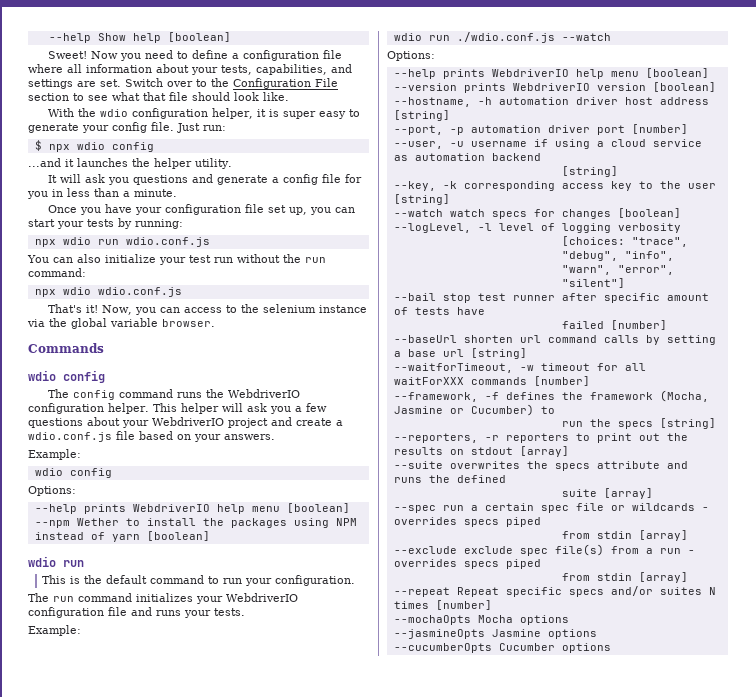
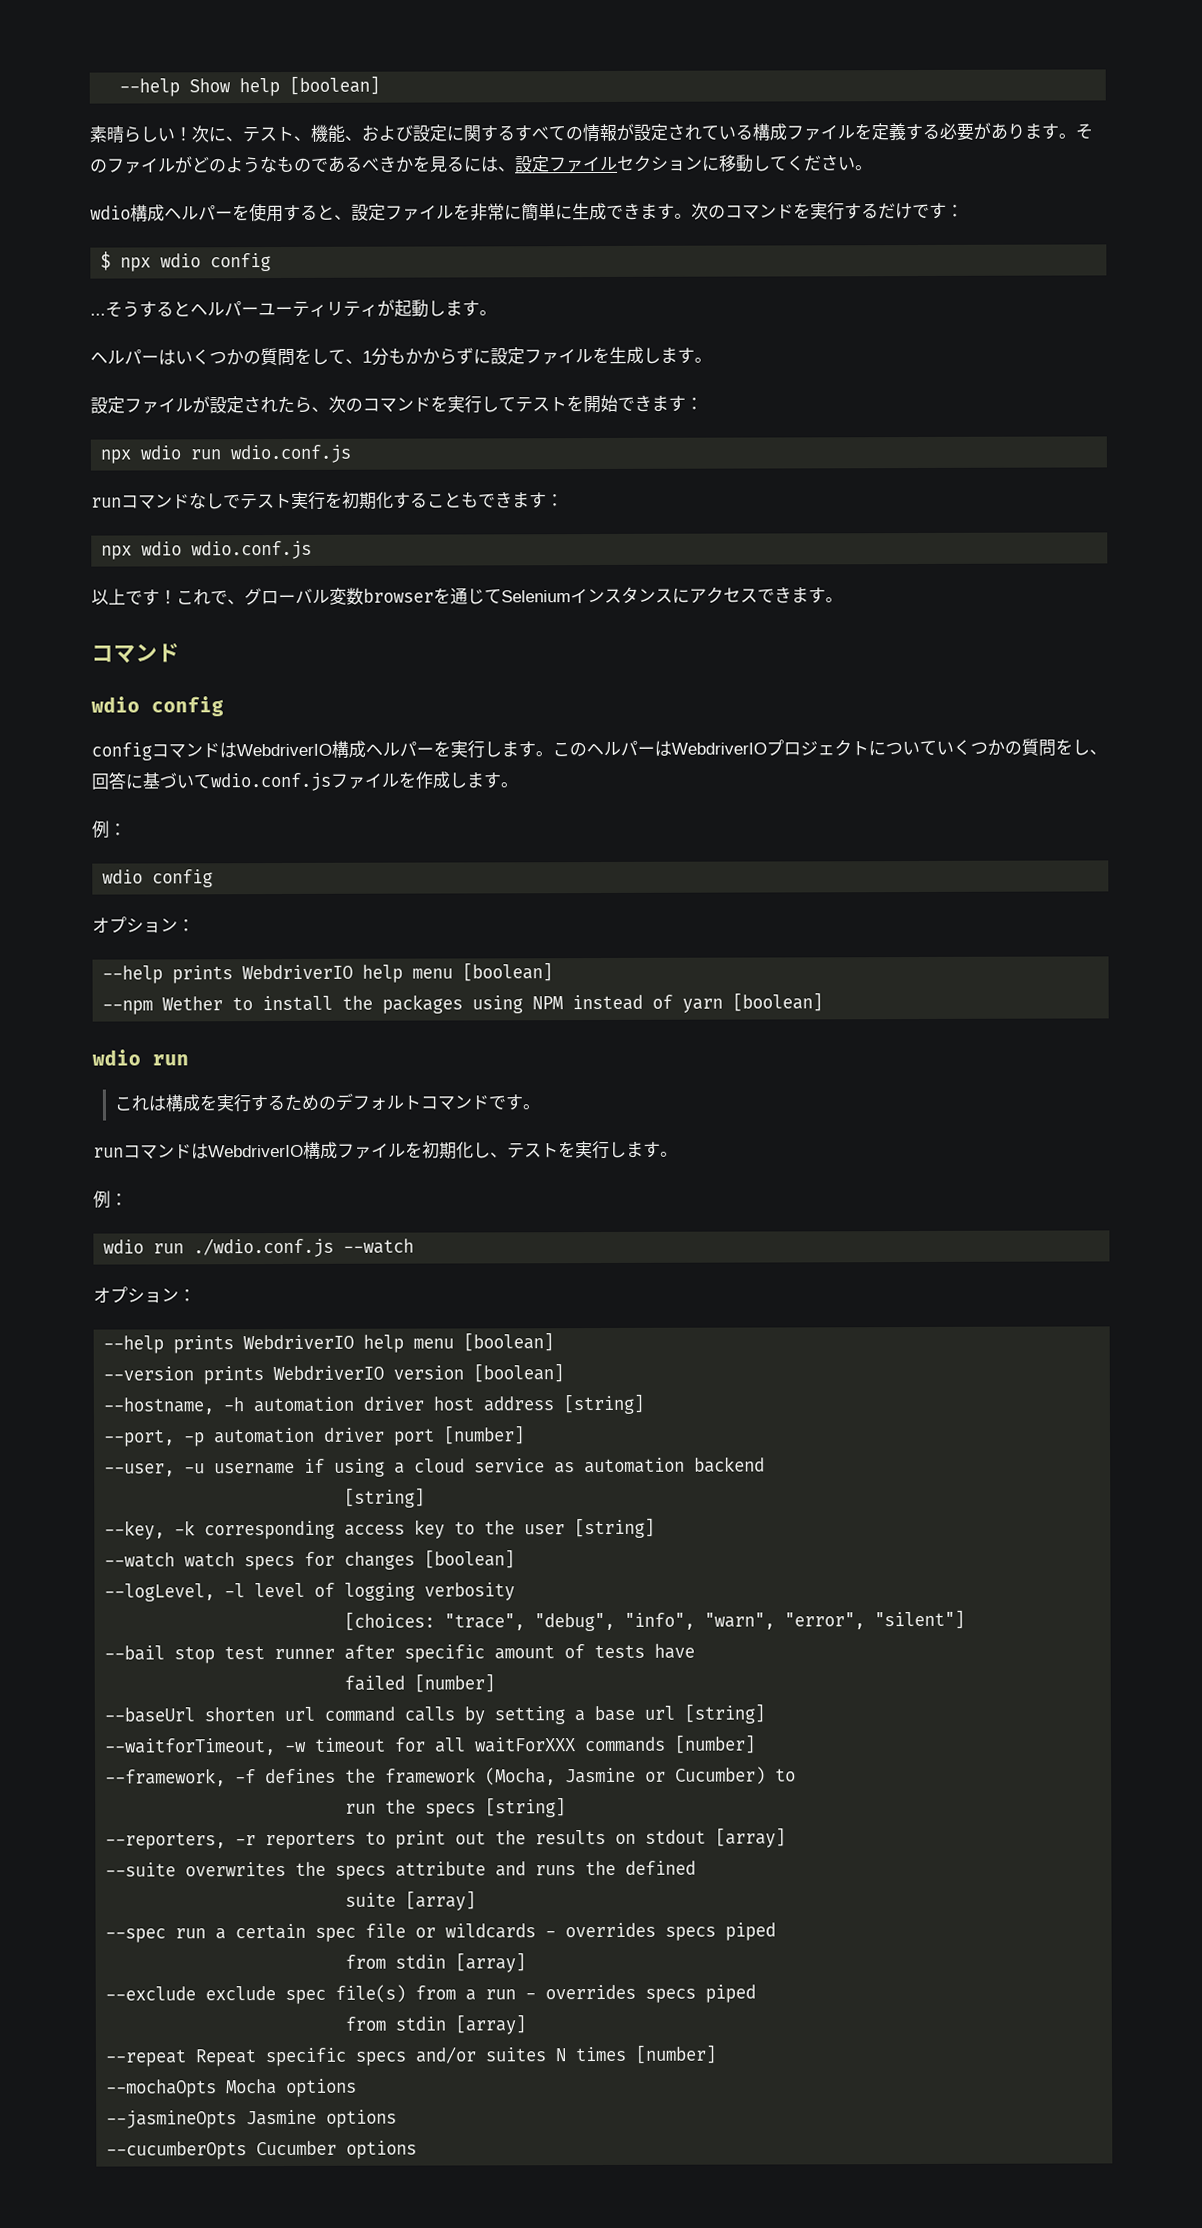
[47,50,342,61] [28,64,352,75] [28,78,338,89] [28,92,289,101] [47,108,360,119] [28,122,226,133] [34,140,154,152] [28,158,232,169] [47,174,362,185] [27,188,177,199] [47,204,355,215] [28,218,183,229] [34,237,210,247] [27,254,326,265] [28,268,86,277] [34,287,182,297] [47,304,367,315] [27,318,215,329] [28,343,104,353] [28,370,105,383] [47,389,300,400] [28,403,327,414] [28,417,343,428] [28,431,275,442] [28,449,81,460] [34,468,112,478] [28,486,76,496] Sweet! Now you need to define a configuration file where all information about your tests, capabilities, and settings are set. Switch over to the Configuration File section to see what that file should look like. // With the wdio configuration helper, it is super easy to generate your config file. Just run: // $ npx wdio config // ...and it launches the helper utility. // It will ask you questions and generate a config file for you in less than a minute. // Once you have your configuration file set up, you can start your tests by running: // npx wdio run wdio.conf.js // You can also initialize your test run without the run command: // npx wdio wdio.conf.js // That's it! Now, you can access to the selenium instance via the global variable browser. // Commands // wdio config // The config command runs the WebdriverIO configuration helper. This helper will ask you a few questions about your WebdriverIO project and create a wdio.conf.js file based on your answers. // Example: // wdio config // Options: -> [89,122,1093,143] [89,154,873,174] [90,202,964,223] [100,251,272,272] [90,299,497,318] [90,346,712,367] [90,394,703,414] [100,444,352,464] [91,491,564,510] [101,540,313,560] [91,586,843,606] [91,643,180,664] [91,696,224,717] [91,738,1107,761] [91,771,518,792] [92,820,127,839] [102,869,214,888] [92,916,195,934] 素晴らしい！次に、テスト、機能、および設定に関するすべての情報が設定されている構成ファイルを定義する必要があります。そのファイルがどのようなものであるべきかを見るには、設定ファイルセクションに移動してください。 // wdio構成ヘルパーを使用すると、設定ファイルを非常に簡単に生成できます。次のコマンドを実行するだけです： // $ npx wdio config // ...そうするとヘルパーユーティリティが起動します。 // ヘルパーはいくつかの質問をして、1分もかからずに設定ファイルを生成します。 // 設定ファイルが設定されたら、次のコマンドを実行してテストを開始できます： // npx wdio run wdio.conf.js // runコマンドなしでテスト実行を初期化することもできます： // npx wdio wdio.conf.js // 以上です！これで、グローバル変数browserを通じてSeleniumインスタンスにアクセスできます。 // コマンド // wdio config // configコマンドはWebdriverIO構成ヘルパーを実行します。このヘルパーはWebdriverIOプロジェクトについていくつかの質問をし、回答に基づいてwdio.conf.jsファイルを作成します。 // 例： // wdio config // オプション：
[42,575,356,586] [28,593,298,604] [28,607,245,618] [28,625,81,636] This is the default command to run your configuration. // The run command initializes your WebdriverIO configuration file and runs your tests. // Example: -> [114,1092,541,1113] [93,1140,678,1160] [93,1190,128,1209] これは構成を実行するためのデフォルトコマンドです。 // runコマンドはWebdriverIO構成ファイルを初期化し、テストを実行します。 // 例：
[387,51,435,61] Options: -> [93,1286,196,1304] オプション：

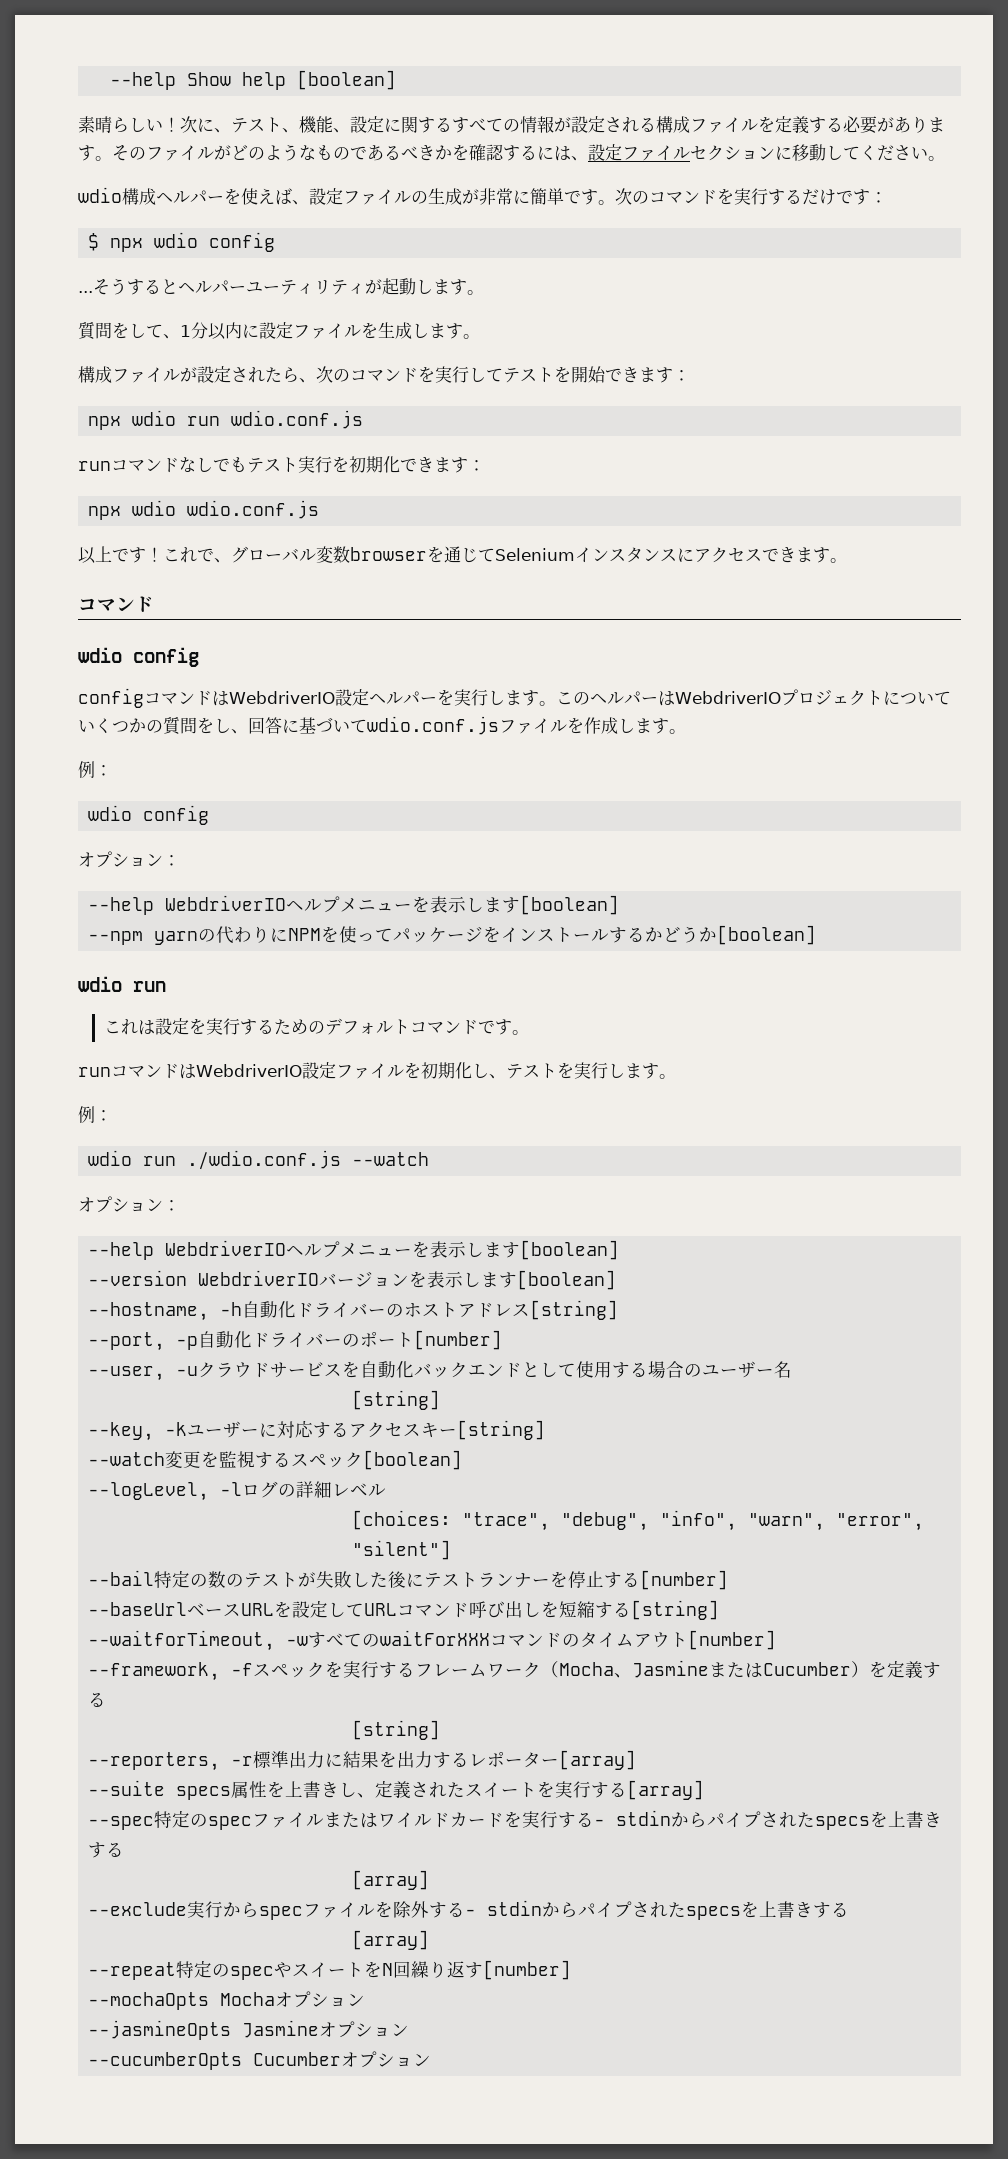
[361,124,413,142] および -> (350, 130) none
[701,125,736,140] てい -> (639, 125) none
[429,155,448,173] 見 -> [469,144,520,161] 確認す
[266,203,471,223] 用すると、設定ファイルを -> [258,188,479,205] えば、設定ファイルの生成が
[555,202,658,221] に生成できま -> [564,190,581,204] で
[90,349,261,366] ヘルパーはいくつかの -> (484, 292) none
[388,347,474,365] もかからず -> [208,322,242,340] 以内
[90,396,125,414] 設定 -> [78,366,112,383] 構成
(241, 501) none -> [230,457,247,472] も
[393,491,479,509] することも -> (400, 464) none
[331,740,366,758] 構成 -> [334,689,369,706] 設定
[172,962,554,984] [102,994,724,1015] prints WebdriverIO help menu [boolean] // --npm Wether to install the packages using NPM instead of yarn -> [165,895,620,915] [88,926,718,945] WebdriverIOヘルプメニューを表示します[boolean] // --npm yarnの代わりにNPMを使ってパッケージをインストールするかどうか
[165,1094,201,1112] 構成 -> [155,1018,190,1035] 設定
[303,1141,338,1159] 構成 -> [301,1062,336,1079] 設定
[173,1332,555,1354] [103,1363,565,1385] [103,1393,645,1415] [103,1425,526,1447] [104,1456,766,1477] [344,1487,426,1508] [104,1517,656,1540] [104,1551,416,1571] prints WebdriverIO help menu [boolean] // --version prints WebdriverIO version [boolean] // --hostname, -h automation driver host address [string] // --port, -p automation driver port [number] // --user, -u username if using a cloud service as automation backend // [string] // --key, -k corresponding access key to the user [string] // --watch watch specs for changes -> [165,1240,620,1260] [88,1270,617,1290] [88,1300,619,1321] [88,1330,503,1351] [88,1361,793,1381] [352,1390,441,1410] [88,1420,546,1441] [88,1451,364,1468] WebdriverIOヘルプメニューを表示します[boolean] // --version WebdriverIOバージョンを表示します[boolean] // --hostname, -h自動化ドライバーのホストアドレス[string] // --port, -p自動化ドライバーのポート[number] // --user, -uクラウドサービスを自動化バックエンドとして使用する場合のユーザー名 // [string] // --key, -kユーザーに対応するアクセスキー[string] // --watch変更を監視するスペック
[254,1582,516,1601] level of logging verbosity -> [242,1481,387,1498] ログの詳細レベル
[174,1643,696,1664] [344,1673,496,1693] [104,1703,766,1725] [104,1734,757,1756] [105,1766,797,1787] [345,1797,567,1818] [105,1827,787,1850] [105,1860,697,1880] [345,1890,477,1911] [105,1922,777,1943] [345,1952,527,1973] [105,1984,757,2004] [345,2014,527,2035] [105,2046,627,2067] stop test runner after specific amount of tests have // failed [number] // --baseUrl shorten url command calls by setting a base url [string] // --waitforTimeout, -w timeout for all waitForXXX commands [number] // --framework, -f defines the framework (Mocha, Jasmine or Cucumber) to // run the specs [string] // --reporters, -r reporters to print out the results on stdout [array] // --suite overwrites the specs attribute and runs the defined // suite [array] // --spec run a certain spec file or wildcards - overrides specs piped // from stdin [array] // --exclude exclude spec file(s) from a run - overrides specs piped // from stdin [array] // --repeat Repeat specific specs and/or suites N times -> [154,1570,729,1590] [88,1600,720,1620] [88,1630,777,1651] [88,1660,942,1681] [88,1692,107,1707] [352,1720,441,1740] [88,1750,637,1771] [88,1780,705,1800] [88,1810,943,1830] [88,1842,125,1858] [352,1870,430,1890] [88,1900,850,1920] [352,1930,430,1950] [88,1960,484,1980] 特定の数のテストが失敗した後にテストランナーを停止する[number] // --baseUrlベースURLを設定してURLコマンド呼び出しを短縮する[string] // --waitforTimeout, -wすべてのwaitForXXXコマンドのタイムアウト[number] // --framework, -fスペックを実行するフレームワーク（Mocha、JasmineまたはCucumber）を定義する // [string] // --reporters, -r標準出力に結果を出力するレポーター[array] // --suite specs属性を上書きし、定義されたスイートを実行する[array] // --spec特定のspecファイルまたはワイルドカードを実行する- stdinからパイプされたspecsを上書きする // [array] // --exclude実行からspecファイルを除外する- stdinからパイプされたspecsを上書きする // [array] // --repeat特定のspecやスイートをN回繰り返す
[286,2078,358,2097] options -> [275,1991,366,2008] オプション
[326,2109,398,2128] options -> [319,2021,410,2038] オプション
[346,2140,418,2159] options -> [341,2051,432,2068] オプション

